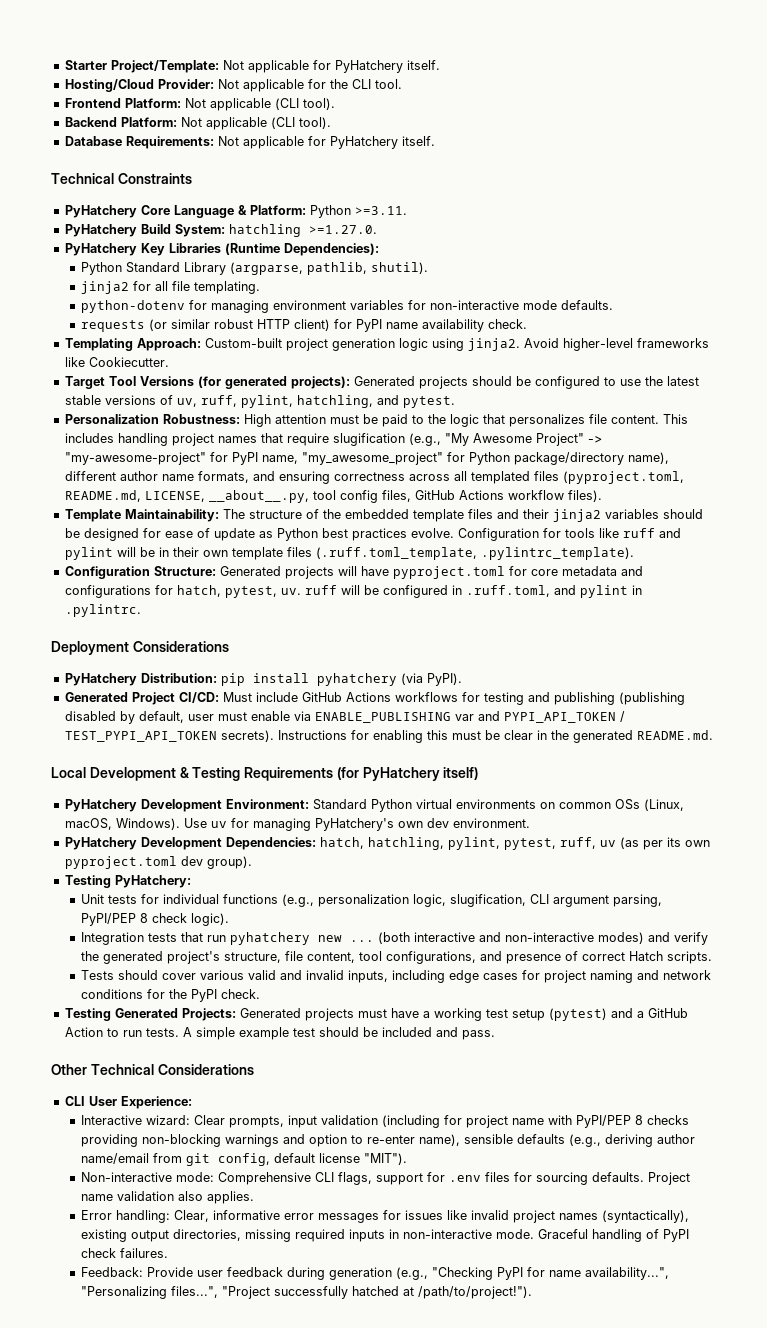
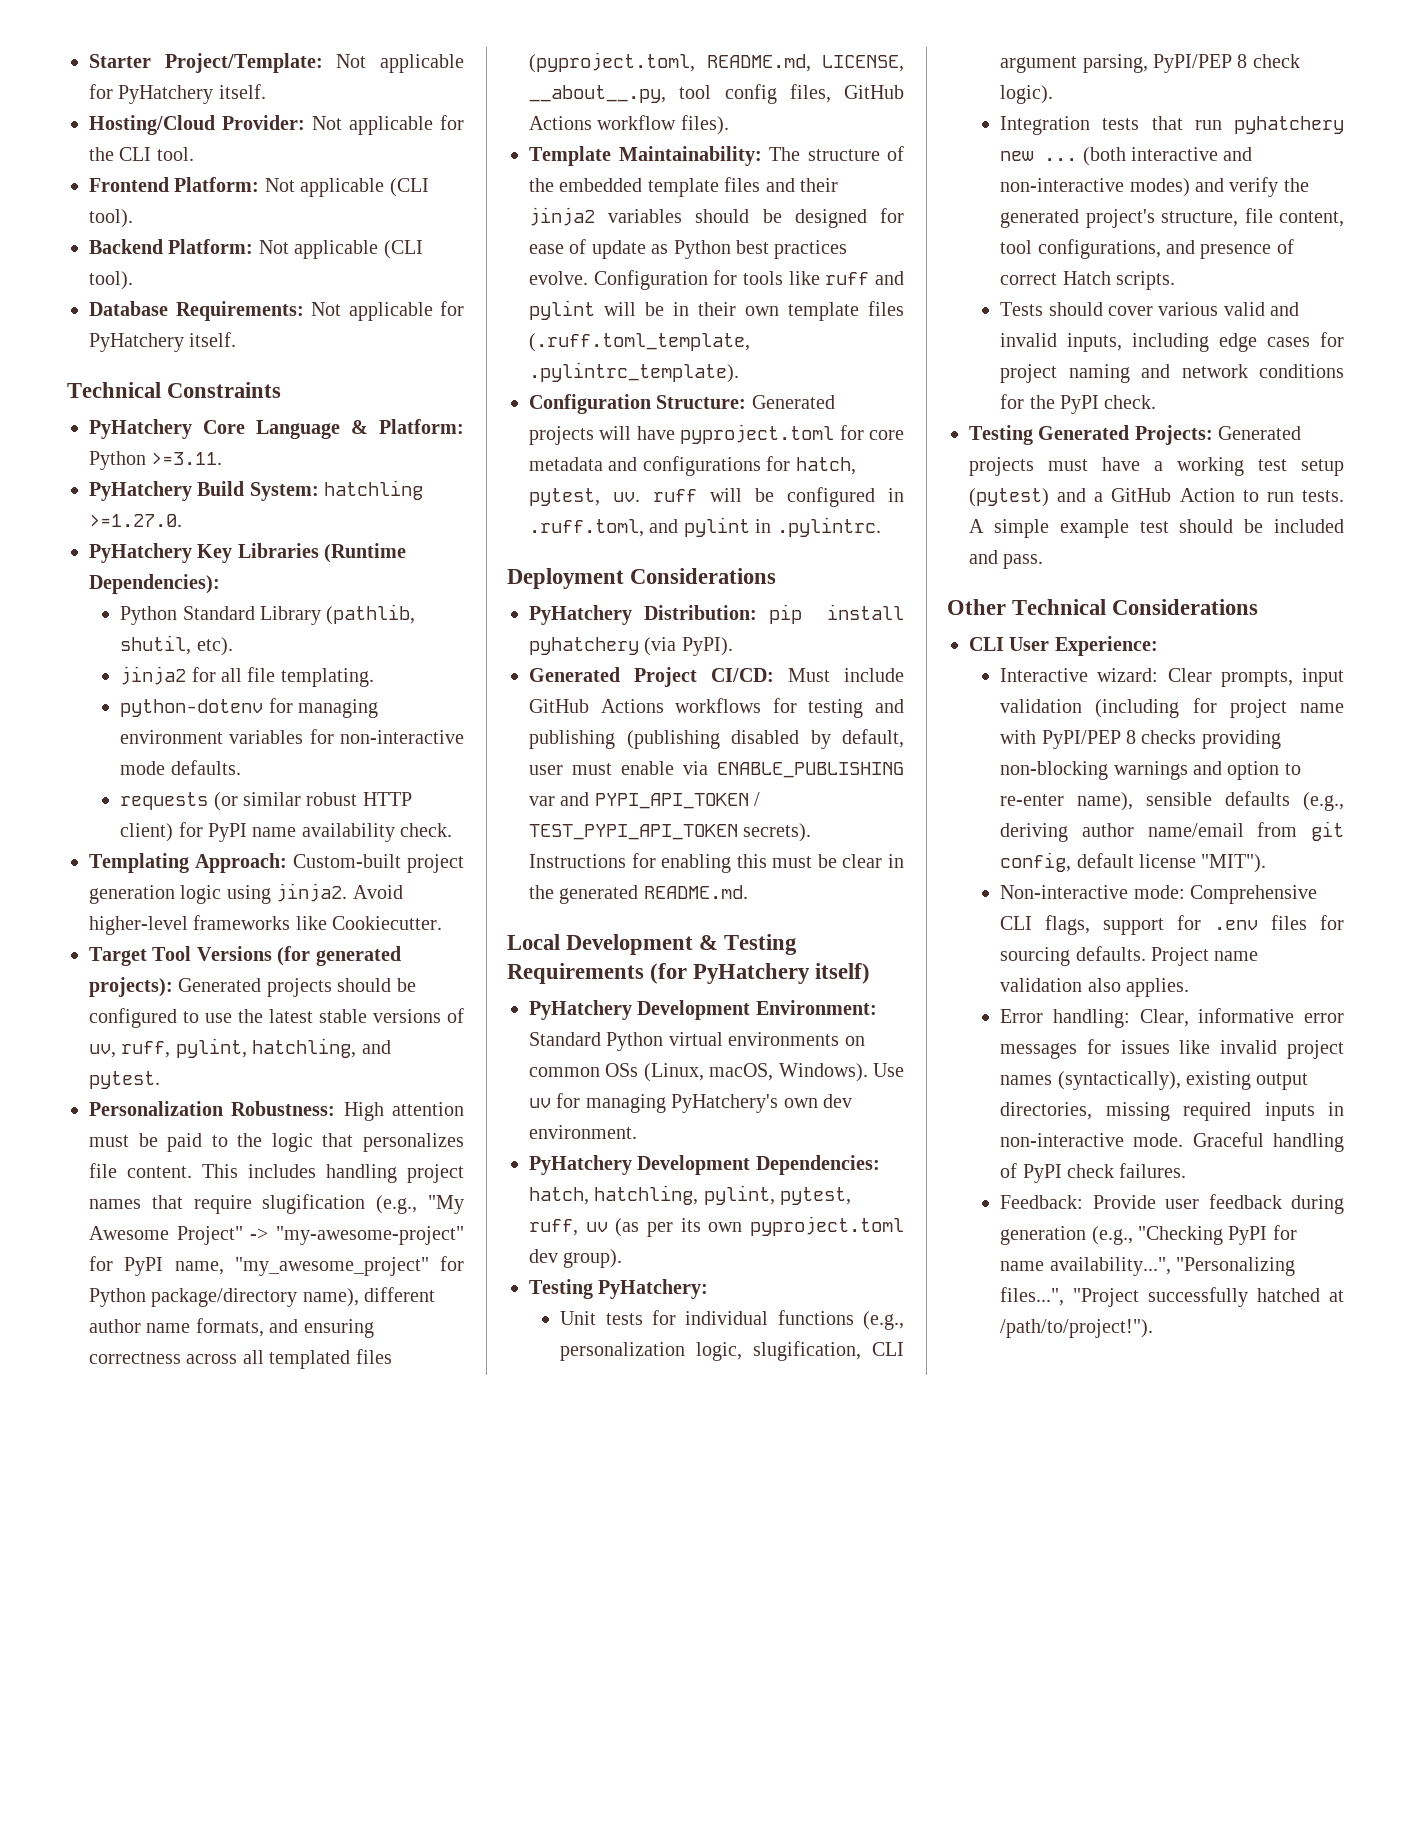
[229,262,428,275] (argparse, pathlib, shutil). -> [326,604,416,625] [120,635,233,656] (pathlib, shutil, etc).

